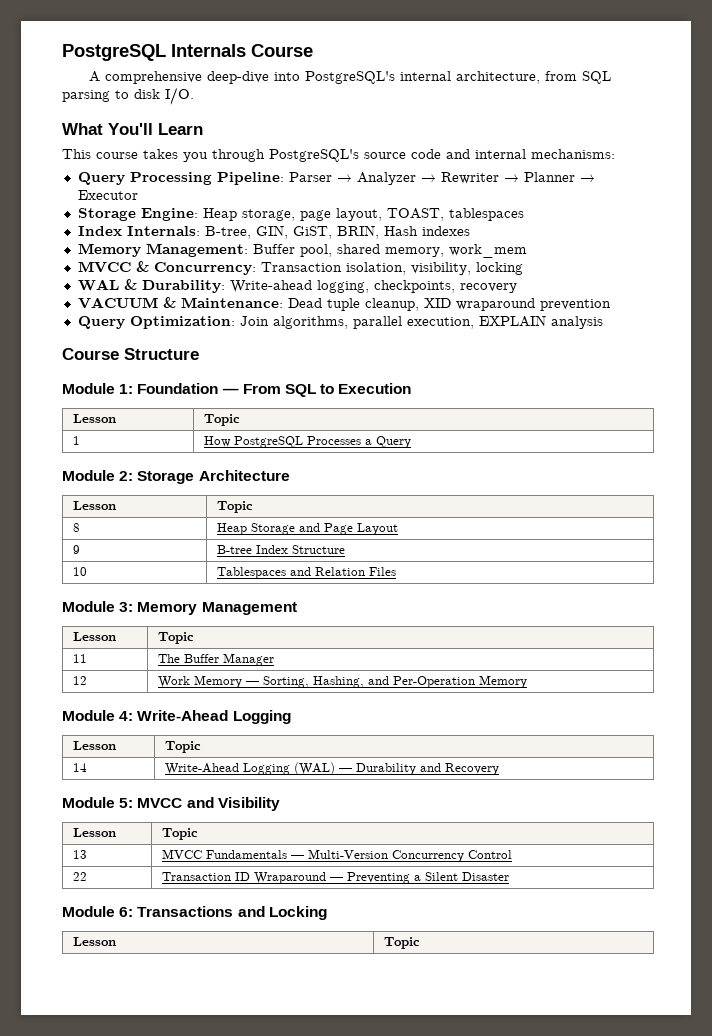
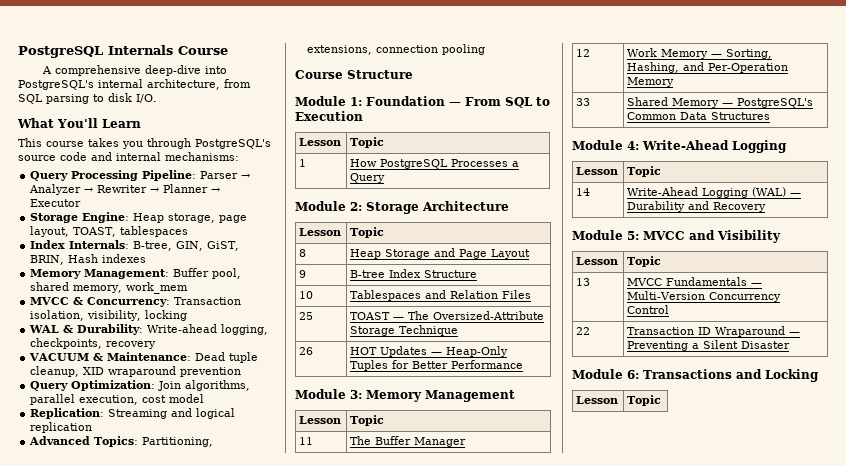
[478,315,603,329] EXPLAIN analysis -> [142,394,205,403] [30,408,236,419] [30,422,93,433] [29,436,214,447] [307,44,486,55] cost model // Replication: Streaming and logical replication // Advanced Topics: Partitioning, extensions, connection pooling
(397, 571) none -> [299,312,314,320] [350,311,545,320] [350,325,459,336] [299,347,314,355] [350,346,509,357] [350,360,524,371] // 25 | TOAST — The Oversized-Attribute Storage Technique // 26 | HOT Updates — Heap-Only Tuples for Better Performance
(528, 681) none -> [576,98,591,106] [627,97,814,108] [627,112,771,120] // 33 | Shared Memory — PostgreSQL's Common Data Structures

